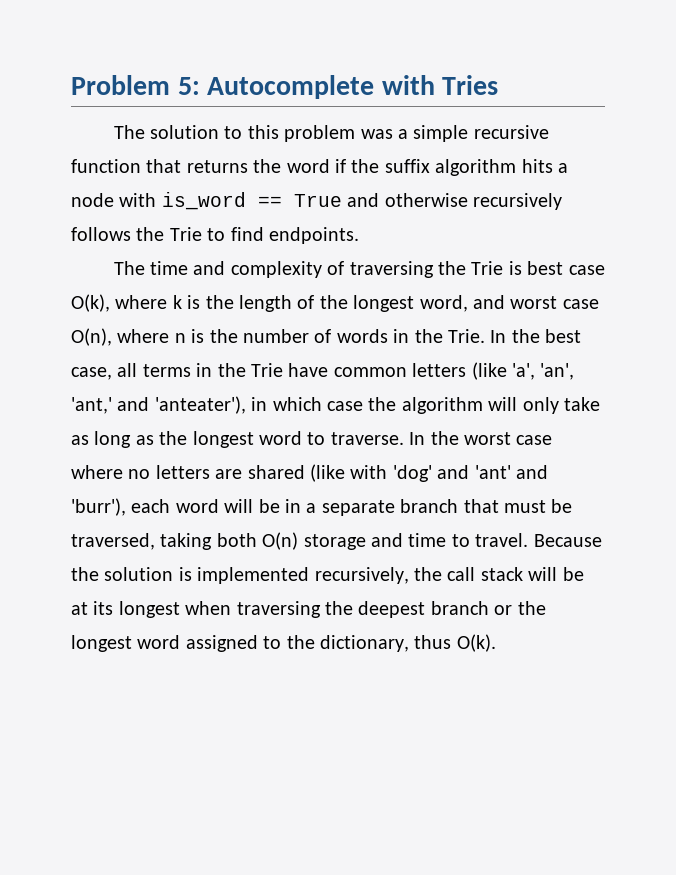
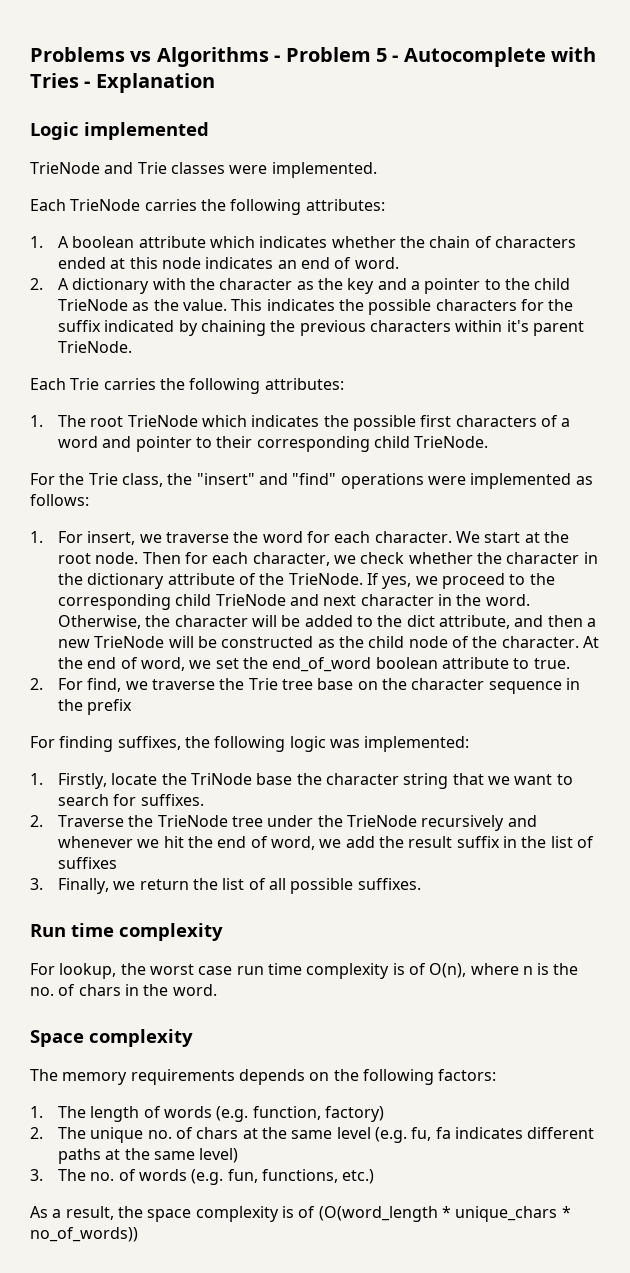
[71,75,499,99] [113,125,549,142] [71,159,568,176] [71,192,562,210] [71,227,359,244] [113,261,605,278] [71,294,599,312] Problem 5: Autocomplete with Tries // The solution to this problem was a simple recursive function that returns the word if the suffix algorithm hits a node with is_word == True and otherwise recursively follows the Trie to find endpoints. // The time and complexity of traversing the Trie is best case O(k), where k is the length of the longest word, and worst case -> [30,47,597,67] [30,73,215,93] [30,122,209,140] [30,162,377,178] [30,199,385,215] [30,236,576,248] [58,257,399,269] [30,278,571,294] [58,299,574,315] [58,320,584,336] [58,341,133,353] [30,378,344,394] [30,415,571,431] [58,436,489,452] [30,473,593,489] [30,494,89,506] [30,531,569,545] [58,552,598,566] [58,573,555,589] [58,594,530,610] [58,615,596,629] [58,636,599,648] [58,657,570,672] [30,678,580,694] [58,699,133,715] [30,736,470,752] [30,773,573,789] [58,794,204,806] [30,815,537,831] [58,836,594,850] [58,857,118,869] [30,878,421,894] [30,923,223,941] [30,963,426,979] Problems vs Algorithms - Problem 5 - Autocomplete with Tries - Explanation // Logic implemented // TrieNode and Trie classes were implemented. // Each TrieNode carries the following attributes: // 1. A boolean attribute which indicates whether the chain of characters ended at this node indicates an end of word. // 2. A dictionary with the character as the key and a pointer to the child TrieNode as the value. This indicates the possible characters for the suffix indicated by chaining the previous characters within it's parent TrieNode. // Each Trie carries the following attributes: // 1. The root TrieNode which indicates the possible first characters of a word and pointer to their corresponding child TrieNode. // For the Trie class, the "insert" and "find" operations were implemented as follows: // 1. For insert, we traverse the word for each character. We start at the root node. Then for each character, we check whether the character in the dictionary attribute of the TrieNode. If yes, we proceed to the corresponding child TrieNode and next character in the word. Otherwise, the character will be added to the dict attribute, and then a new TrieNode will be constructed as the child node of the character. At the end of word, we set the end_of_word boolean attribute to true. // 2. For find, we traverse the Trie tree base on the character sequence in the prefix // For finding suffixes, the following logic was implemented: // 1. Firstly, locate the TriNode base the character string that we want to search for suffixes. // 2. Traverse the TrieNode tree under the TrieNode recursively and whenever we hit the end of word, we add the result suffix in the list of suffixes // 3. Finally, we return the list of all possible suffixes. // Run time complexity // For lookup, the worst case run time complexity is of
[243,329,582,343] [71,362,575,380] [71,396,600,414] [71,431,553,448] [71,464,548,482] [71,498,573,516] [71,532,602,550] [71,567,584,584] [71,601,546,618] [71,634,496,652] number of words in the Trie. In the best case, all terms in the Trie have common letters (like 'a', 'an', 'ant,' and 'anteater'), in which case the algorithm will only take as long as the longest word to traverse. In the worst case where no letters are shared (like with 'dog' and 'ant' and 'burr'), each word will be in a separate branch that must be traversed, taking both O(n) storage and time to travel. Because the solution is implemented recursively, the call stack will be at its longest when traversing the deepest branch or the longest word assigned to the dictionary, thus O(k). -> [30,984,217,996] [30,1029,193,1047] [30,1069,497,1085] [30,1106,384,1122] [30,1127,595,1143] [58,1148,239,1164] [30,1169,375,1185] [30,1206,571,1222] [30,1227,138,1242] no. of chars in the word. // Space complexity // The memory requirements depends on the following factors: // 1. The length of words (e.g. function, factory) // 2. The unique no. of chars at the same level (e.g. fu, fa indicates different paths at the same level) // 3. The no. of words (e.g. fun, functions, etc.) // As a result, the space complexity is of (O(word_length * unique_chars * no_of_words))

